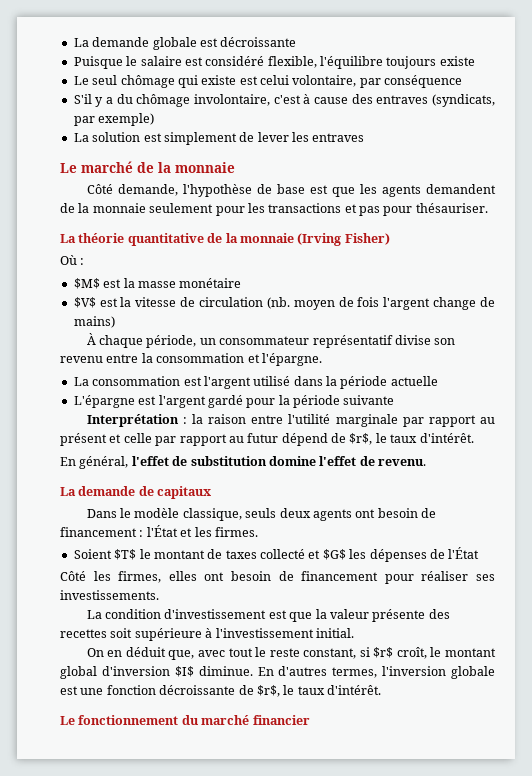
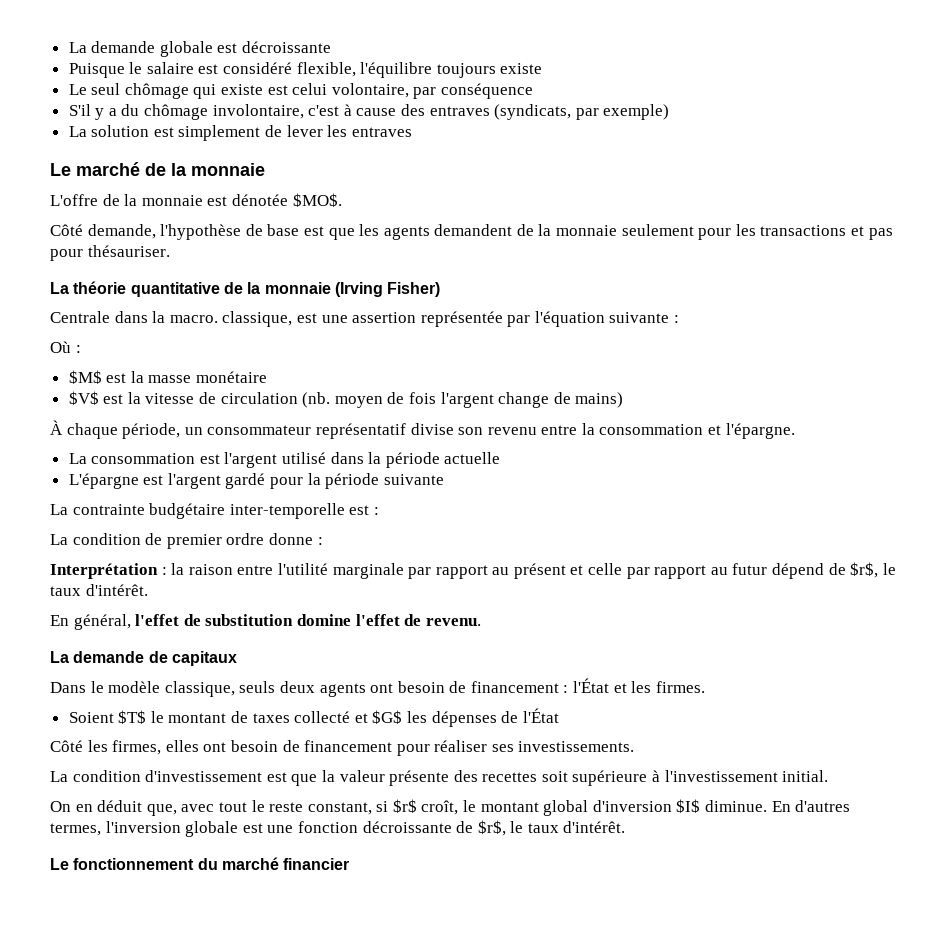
(235, 167) none -> [50,193,342,207] // L'offre de la monnaie est dénotée $MO$.
(390, 239) none -> [50,311,680,327] // Centrale dans la macro. classique, est une assertion représentée par l'équation suivante :
(395, 400) none -> [50,503,379,519] [50,533,323,549] // La contrainte budgétaire inter-temporelle est : // La condition de premier ordre donne :

